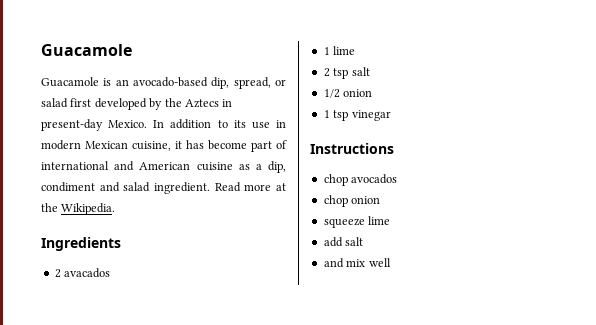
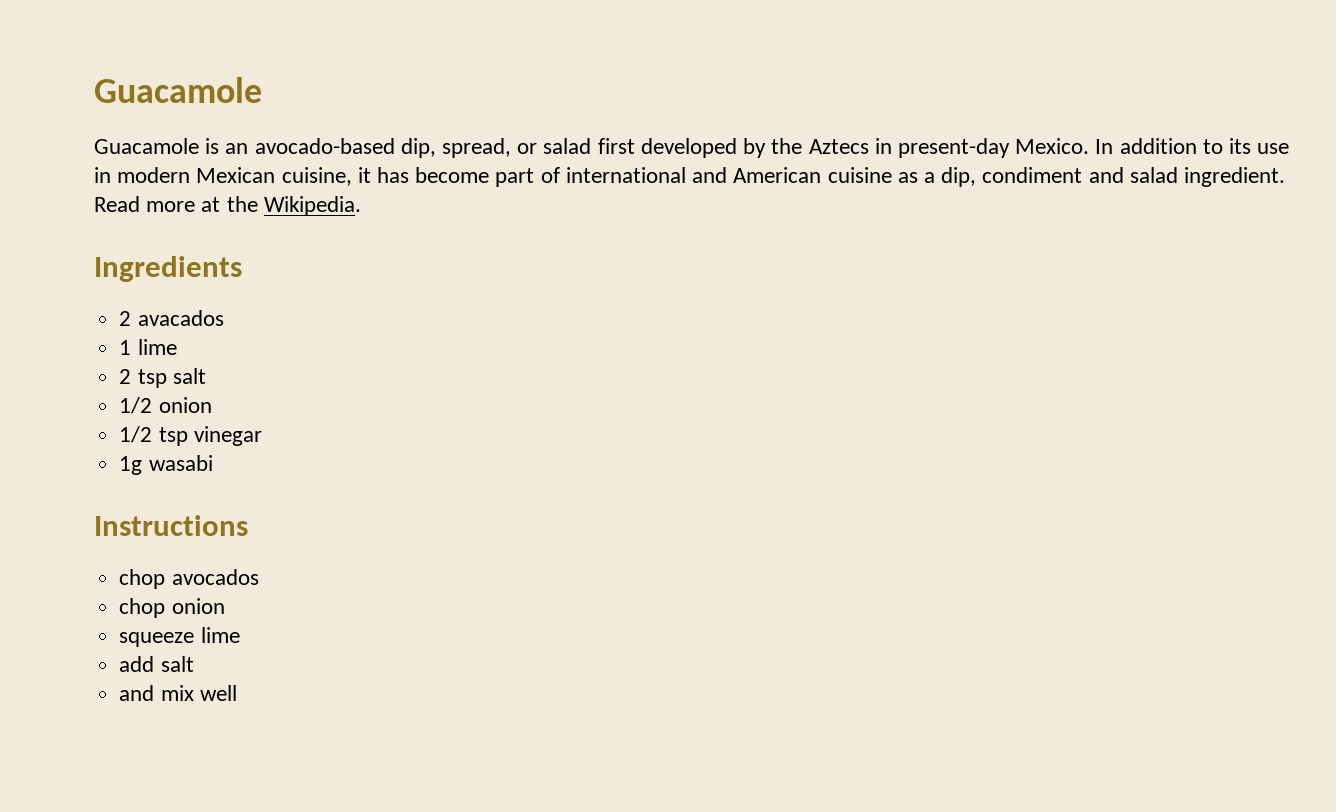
[323,110,330,118] 1 -> [119,426,153,443] 1/2
(391, 115) none -> [119,455,213,475] // 1g wasabi

